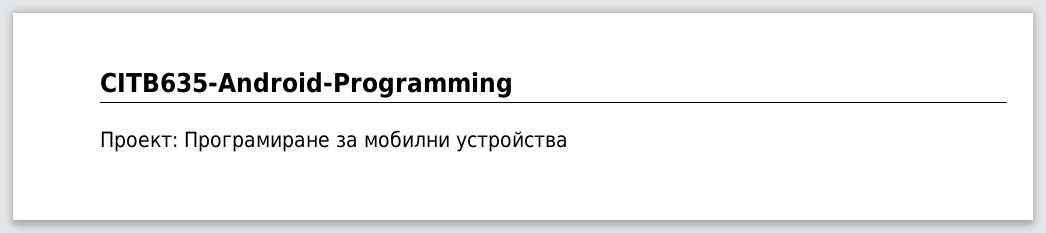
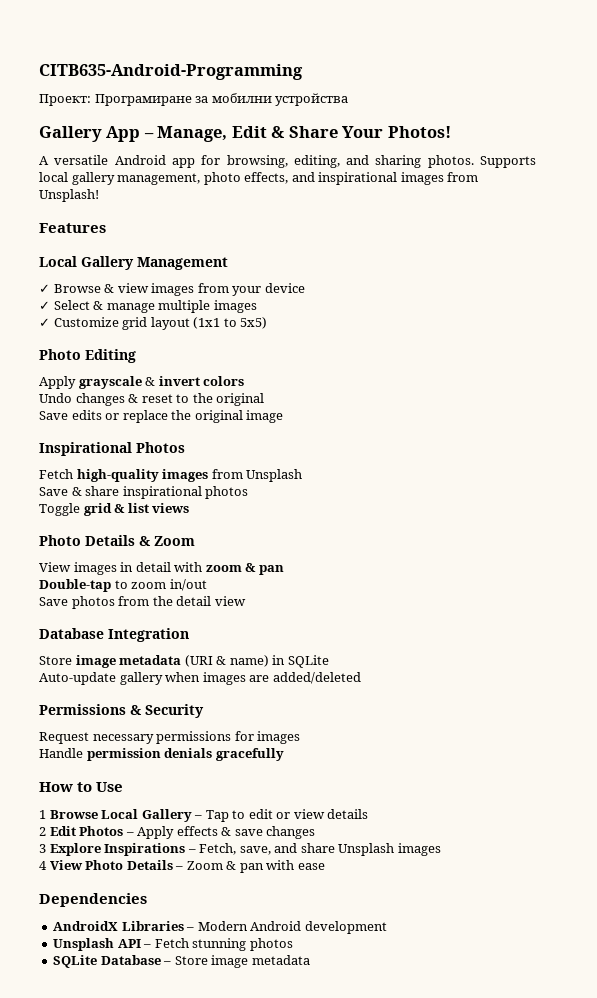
(568, 141) none -> [39,126,451,142] [39,155,537,168] [39,172,479,185] [39,189,99,202] [39,223,106,233] [39,256,228,270] [39,283,305,296] [39,300,257,313] [39,317,268,330] [39,349,136,363] [39,376,245,389] [39,393,265,406] [39,410,284,423] [39,442,185,456] [39,469,303,482] [39,486,249,499] [39,503,190,516] [39,535,195,546] [39,562,284,575] [39,579,207,592] [39,596,246,609] [39,628,189,642] [39,655,329,668] [39,672,361,685] [39,704,204,718] [39,731,301,744] [39,748,284,761] [39,782,124,792] [39,809,369,822] [39,826,316,839] [39,843,441,856] [39,860,325,873] [39,893,147,907] [53,921,387,934] [53,938,293,951] [53,955,310,968] // Gallery App – Manage, Edit & Share Your Photos! // A versatile Android app for browsing, editing, and sharing photos. Supports local gallery management, photo effects, and inspirational images from Unsplash! // Features // Local Gallery Management // ✓ Browse & view images from your device // ✓ Select & manage multiple images // ✓ Customize grid layout (1x1 to 5x5) // Photo Editing // Apply grayscale & invert colors // Undo changes & reset to the original // Save edits or replace the original image // Inspirational Photos // Fetch high-quality images from Unsplash // Save & share inspirational photos // Toggle grid & list views // Photo Details & Zoom // View images in detail with zoom & pan // Double-tap to zoom in/out // Save photos from the detail view // Database Integration // Store image metadata (URI & name) in SQLite // Auto-update gallery when images are added/deleted // Permissions & Security // Request necessary permissions for images // Handle permission denials gracefully // How to Use // 1 Browse Local Gallery – Tap to edit or view details // 2 Edit Photos – Apply effects & save changes // 3 Explore Inspirations – Fetch, save, and share Unsplash images // 4 View Photo Details – Zoom & pan with ease // Dependencies // AndroidX Libraries – Modern Android development // Unsplash API – Fetch stunning photos // SQLite Database – Store image metadata

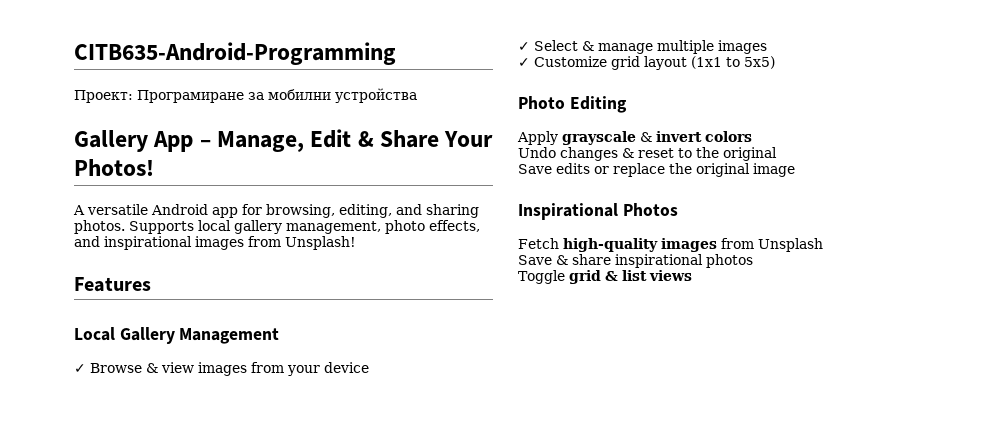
[39,535,195,546] [39,562,284,575] [39,579,207,592] [39,596,246,609] [39,628,189,642] [39,655,329,668] [39,672,361,685] [39,704,204,718] [39,731,301,744] [39,748,284,761] [39,782,124,792] [39,809,369,822] [39,826,316,839] [39,843,441,856] [39,860,325,873] [39,893,147,907] [53,921,387,934] [53,938,293,951] [53,955,310,968] // Photo Details & Zoom // View images in detail with zoom & pan // Double-tap to zoom in/out // Save photos from the detail view // Database Integration // Store image metadata (URI & name) in SQLite // Auto-update gallery when images are added/deleted // Permissions & Security // Request necessary permissions for images // Handle permission denials gracefully // How to Use // 1 Browse Local Gallery – Tap to edit or view details // 2 Edit Photos – Apply effects & save changes // 3 Explore Inspirations – Fetch, save, and share Unsplash images // 4 View Photo Details – Zoom & pan with ease // Dependencies // AndroidX Libraries – Modern Android development // Unsplash API – Fetch stunning photos // SQLite Database – Store image metadata -> (692, 275) none

